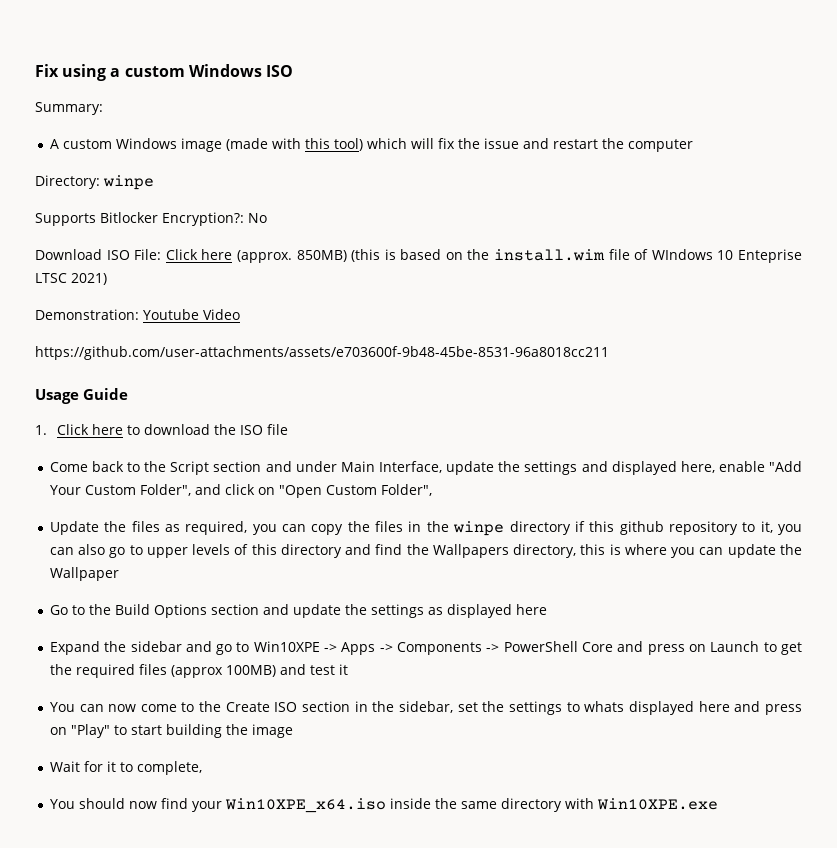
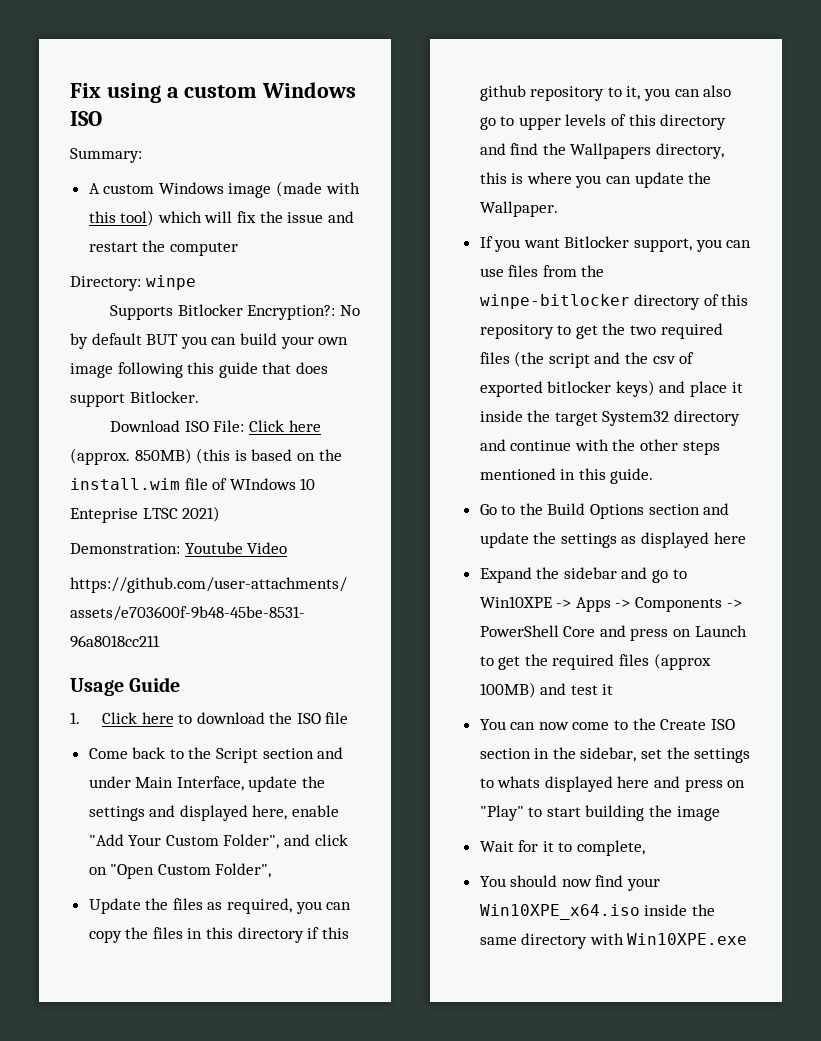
(267, 218) none -> [70,333,349,349] [70,362,328,378] [70,391,199,407] by default BUT you can build your own image following this guide that does support Bitlocker.
[426,521,505,536] the winpe -> [206,927,234,939] this
[49,567,119,581] Wallpaper -> [479,201,558,217] [479,236,752,252] [479,265,605,277] [479,294,749,310] [479,323,723,339] [479,351,695,368] [479,380,743,397] [479,410,741,426] [479,439,720,455] [479,468,654,484] Wallpaper. // If you want Bitlocker support, you can use files from the winpe-bitlocker directory of this repository to get the two required files (the script and the csv of exported bitlocker keys) and place it inside the target System32 directory and continue with the other steps mentioned in this guide.

